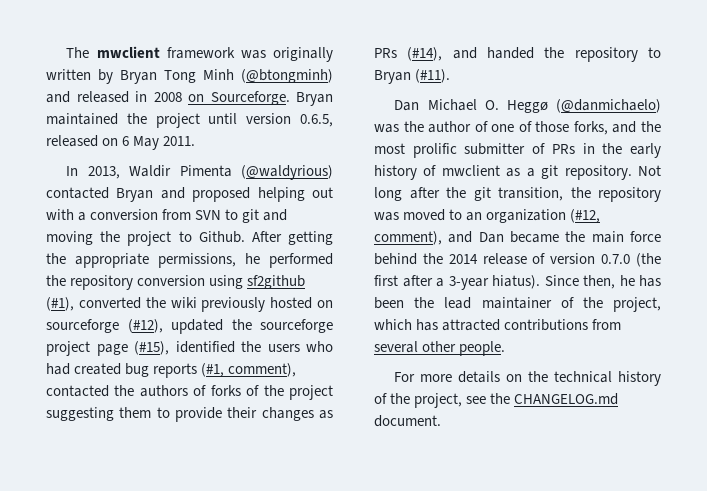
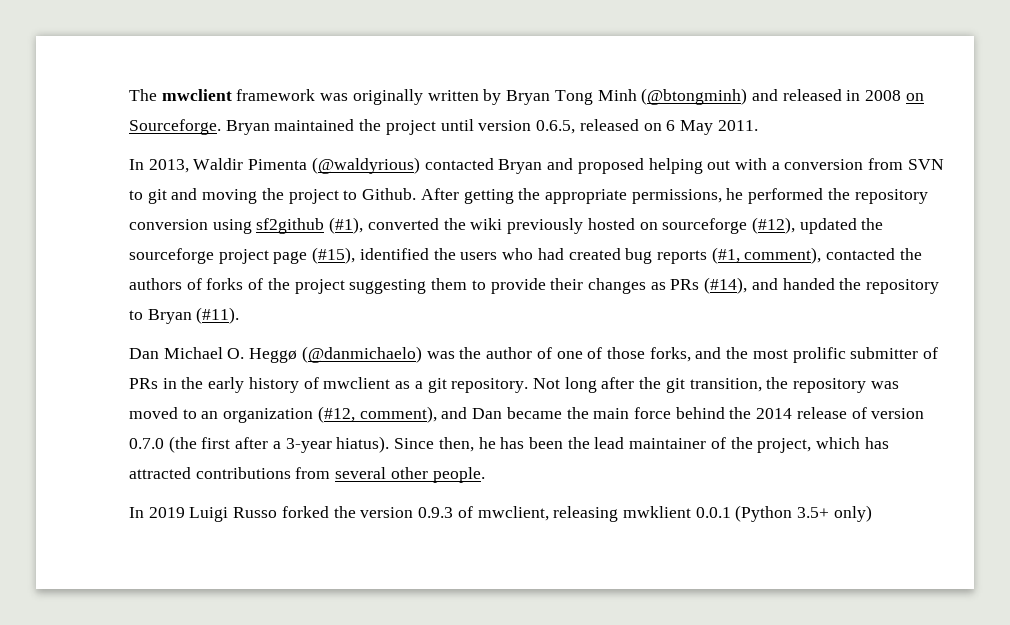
[394,371,661,386] [374,393,619,408] [374,415,441,427] For more details on the technical history of the project, see the CHANGELOG.md document. -> [129,505,872,522] In 2019 Luigi Russo forked the version 0.9.3 of mwclient, releasing mwklient 0.0.1 (Python 3.5+ only)

